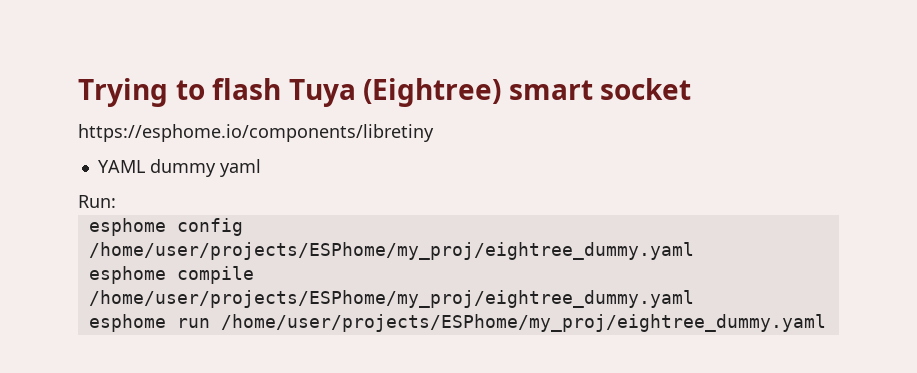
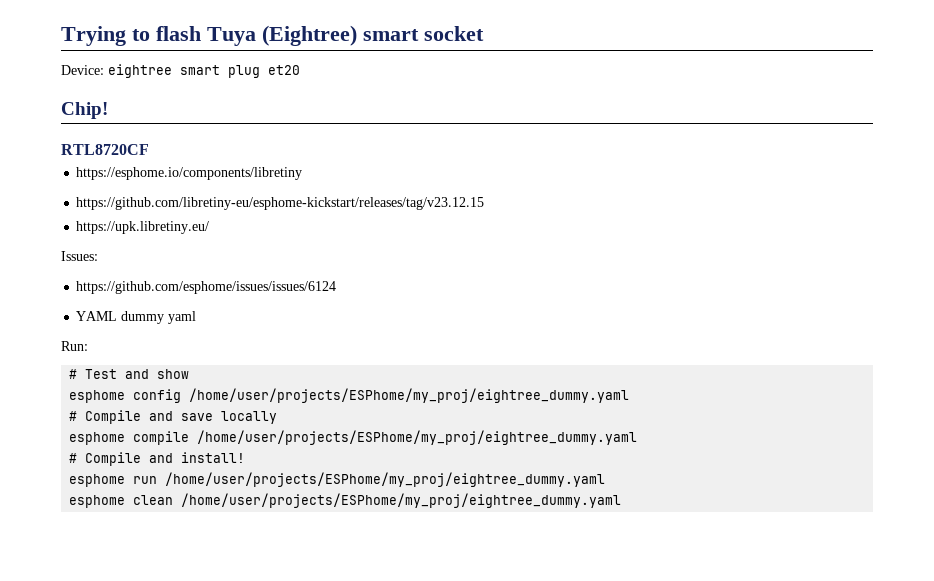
[78,124,434,142] https://esphome.io/components/libretiny -> [61,64,300,78] [61,102,108,119] [61,144,149,155] [76,167,303,180] [76,197,485,210] [76,221,210,234] [61,251,98,261] [76,281,337,294] Device: eightree smart plug et20 // Chip! // RTL8720CF // https://esphome.io/components/libretiny // https://github.com/libretiny-eu/esphome-kickstart/releases/tag/v23.12.15 // https://upk.libretiny.eu/ // Issues: // https://github.com/esphome/issues/issues/6124
(116, 201) none -> [69,369,190,379] // # Test and show
(694, 251) none -> [69,410,278,424] // # Compile and save locally
(694, 299) none -> [69,452,246,466] // # Compile and install!
(826, 323) none -> [69,493,622,508] // esphome clean /home/user/projects/ESPhome/my_proj/eightree_dummy.yaml

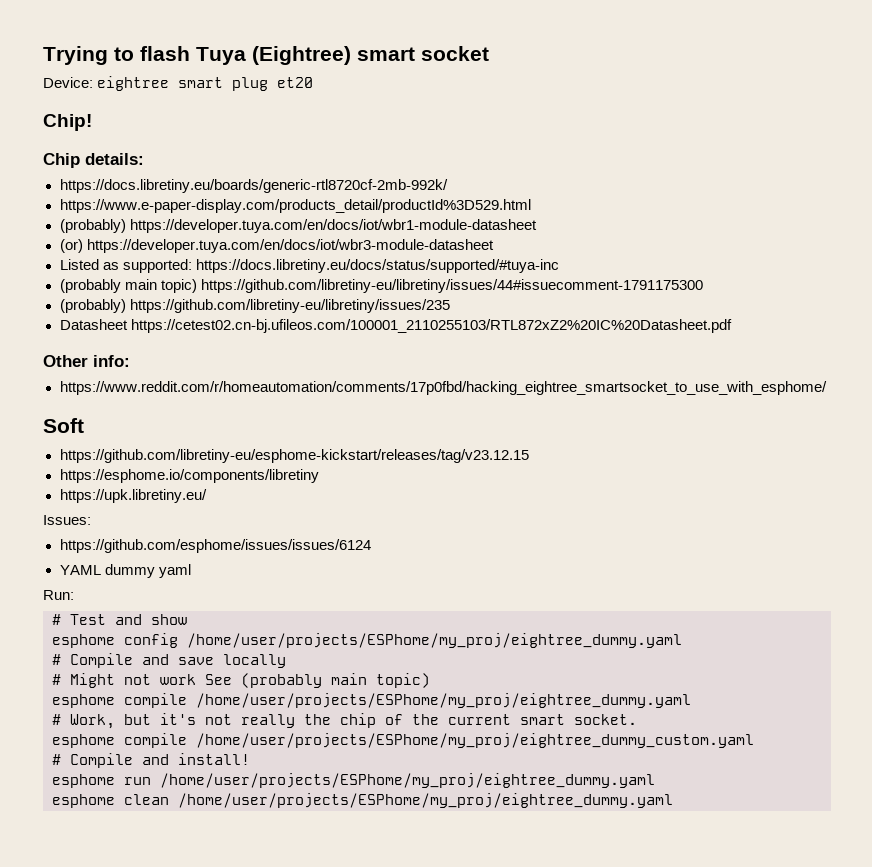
[61,144,149,155] RTL8720CF -> [43,153,144,168] [59,179,448,193] [59,199,531,213] [59,219,537,233] [59,239,494,253] [59,259,559,273] [59,279,703,293] [59,299,450,313] [59,319,732,333] [43,355,130,367] [59,381,827,395] [43,418,84,433] [59,449,529,463] Chip details: // https://docs.libretiny.eu/boards/generic-rtl8720cf-2mb-992k/ // https://www.e-paper-display.com/products_detail/productId%3D529.html // (probably) https://developer.tuya.com/en/docs/iot/wbr1-module-datasheet // (or) https://developer.tuya.com/en/docs/iot/wbr3-module-datasheet // Listed as supported: https://docs.libretiny.eu/docs/status/supported/#tuya-inc // (probably main topic) https://github.com/libretiny-eu/libretiny/issues/44#issuecomment-1791175300 // (probably) https://github.com/libretiny-eu/libretiny/issues/235 // Datasheet https://cetest02.cn-bj.ufileos.com/100001_2110255103/RTL872xZ2%20IC%20Datasheet.pdf // Other info: // https://www.reddit.com/r/homeautomation/comments/17p0fbd/hacking_eightree_smartsocket_to_use_with_esphome/ // Soft // https://github.com/libretiny-eu/esphome-kickstart/releases/tag/v23.12.15
[76,197,485,210] // https://github.com/libretiny-eu/esphome-kickstart/releases/tag/v23.12.15 -> (319, 476) none
[69,430,638,445] esphome compile /home/user/projects/ESPhome/my_proj/eightree_dummy.yaml -> [52,673,430,688] [52,693,691,708] [52,713,637,729] [52,733,754,748] # Might not work See (probably main topic) // esphome compile /home/user/projects/ESPhome/my_proj/eightree_dummy.yaml // # Work, but it's not really the chip of the current smart socket. // esphome compile /home/user/projects/ESPhome/my_proj/eightree_dummy_custom.yaml

